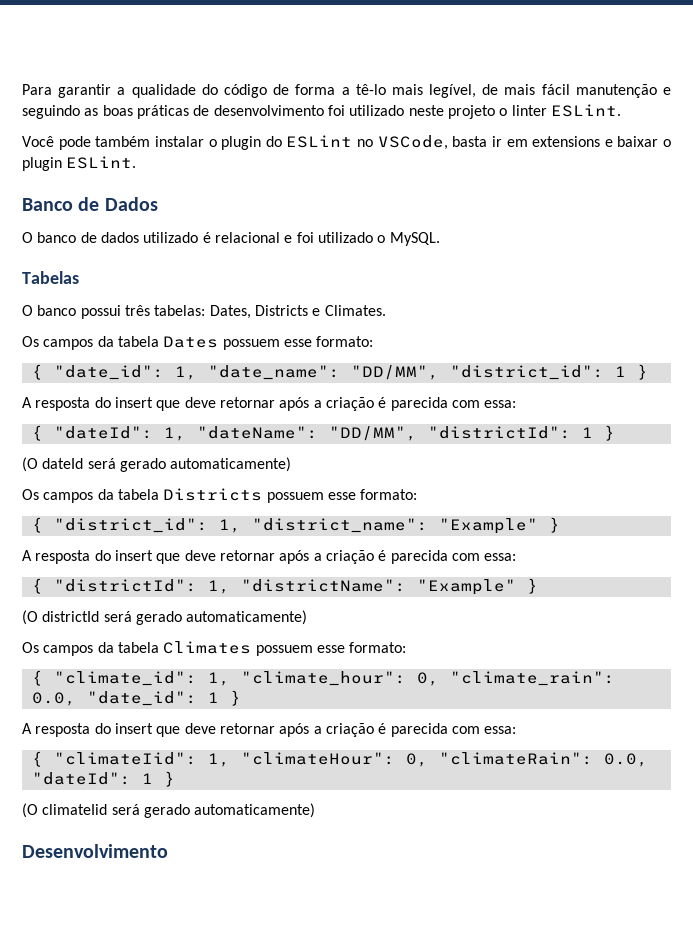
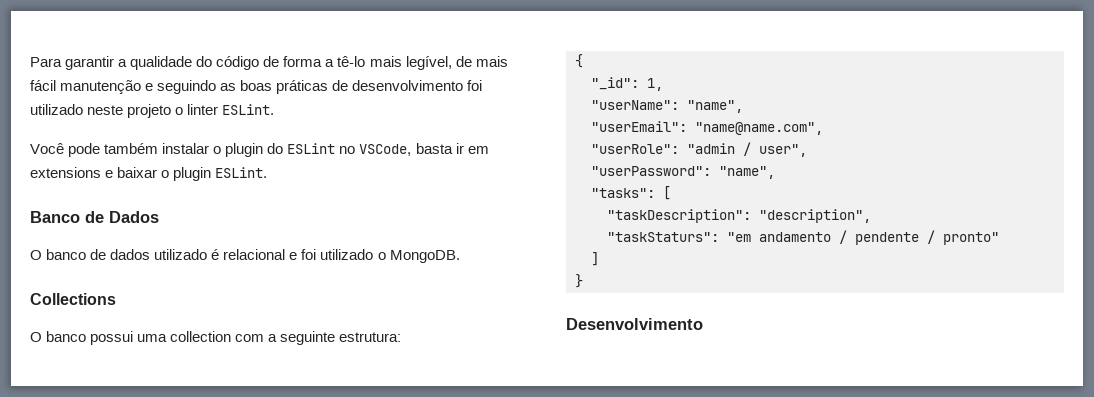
[389,232,440,246] [22,271,79,284] MySQL. // Tabelas -> [389,250,460,263] [30,293,116,305] MongoDB. // Collections
[124,305,386,319] [22,336,374,350] [31,364,648,380] [22,397,517,411] [31,425,615,441] [22,457,292,472] [22,488,418,503] [31,517,560,534] [22,550,517,564] [31,578,538,595] [22,610,308,625] [22,641,407,656] [31,670,615,686] [31,690,241,706] [22,723,517,737] [31,751,648,767] [31,771,175,787] [22,803,316,818] três tabelas: Dates, Districts e Climates. // Os campos da tabela Dates possuem esse formato: // { "date_id": 1, "date_name": "DD/MM", "district_id": 1 } // A resposta do insert que deve retornar após a criação é parecida com essa: // { "dateId": 1, "dateName": "DD/MM", "districtId": 1 } // (O dateId será gerado automaticamente) // Os campos da tabela Districts possuem esse formato: // { "district_id": 1, "district_name": "Example" } // A resposta do insert que deve retornar após a criação é parecida com essa: // { "districtId": 1, "districtName": "Example" } // (O districtId será gerado automaticamente) // Os campos da tabela Climates possuem esse formato: // { "climate_id": 1, "climate_hour": 0, "climate_rain": 0.0, "date_id": 1 } // A resposta do insert que deve retornar após a criação é parecida com essa: // { "climateIid": 1, "climateHour": 0, "climateRain": 0.0, "dateId": 1 } // (O climateIid será gerado automaticamente) -> [137,331,402,345] [575,54,583,68] [591,77,663,91] [591,100,743,113] [591,121,823,135] [591,142,807,157] [591,166,775,179] [591,186,671,200] [607,209,871,223] [607,230,999,245] [591,252,599,266] [575,274,583,288] uma collection com a seguinte estrutura: // { // "_id": 1, // "userName": "name", // "userEmail": "name@name.com", // "userRole": "admin / user", // "userPassword": "name", // "tasks": [ // "taskDescription": "description", // "taskStaturs": "em andamento / pendente / pronto" // ] // }

